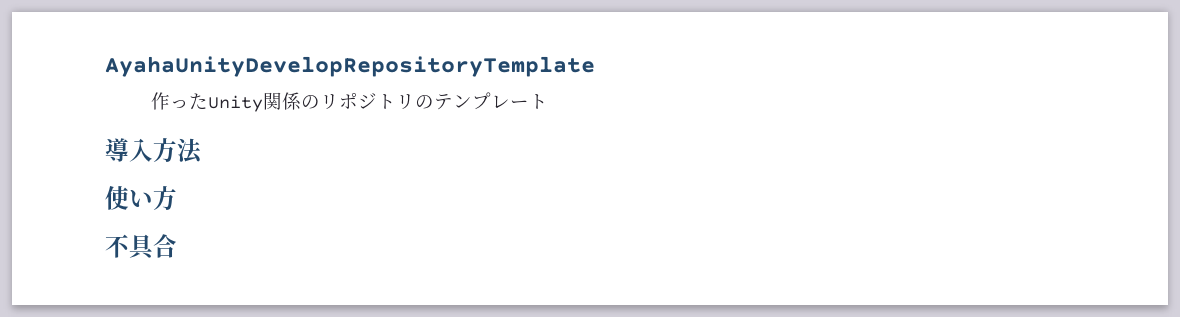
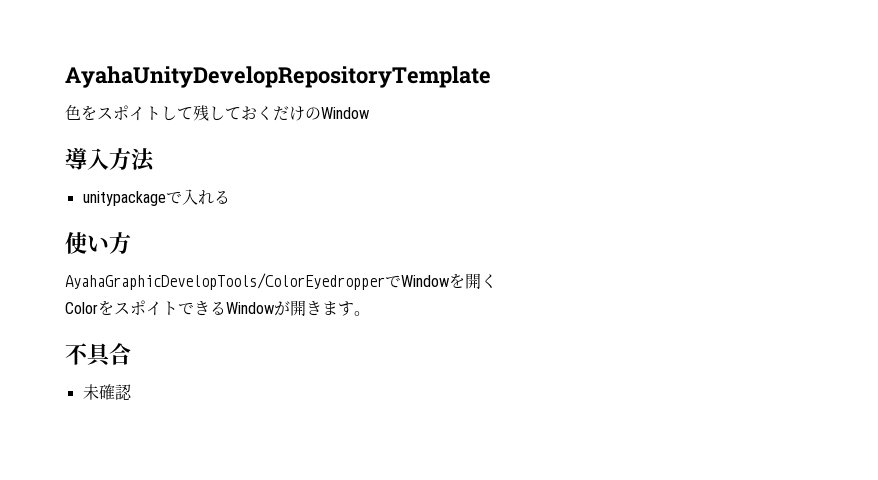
[151,92,549,112] 作ったUnity関係のリポジトリのテンプレート -> [65,105,369,121] 色をスポイトして残しておくだけのWindow
(203, 151) none -> [82,189,230,206] // unitypackageで入れる
(177, 198) none -> [65,273,497,290] [65,300,370,316] // AyahaGraphicDevelopTools/ColorEyedropperでWindowを開く // ColorをスポイトできるWindowが開きます。
(177, 246) none -> [82,384,132,400] // 未確認

